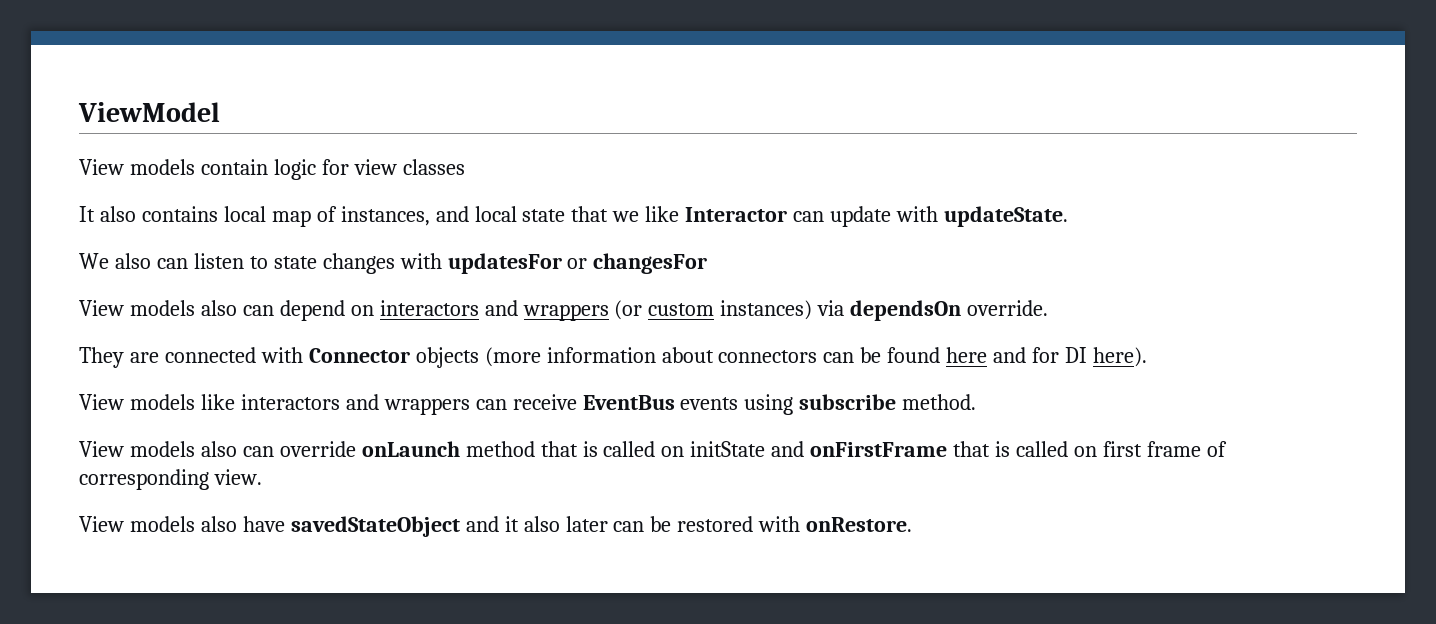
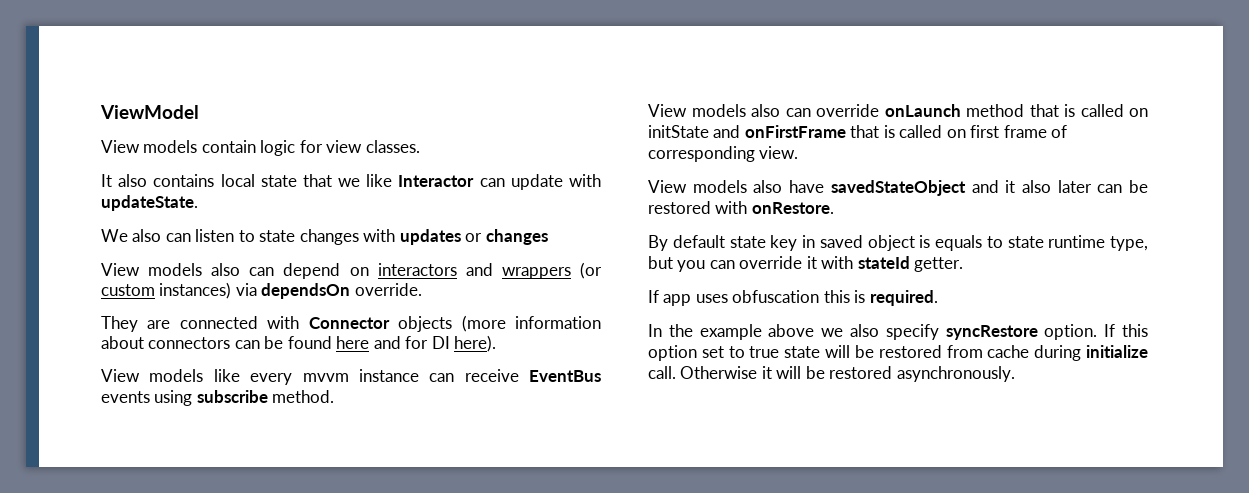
[402,159,465,175] classes -> [365,140,420,153] classes.
[271,206,517,227] map of instances, and local -> (255, 180) none
[447,253,708,274] updatesFor or changesFor -> [399,229,548,245] updates or changes
[240,394,470,415] interactors and wrappers -> [250,369,419,385] every mvvm instance
(913, 524) none -> [648,235,1148,251] [648,256,964,272] [648,290,938,306] [648,324,1148,340] [648,345,1148,361] [648,366,1015,382] // By default state key in saved object is equals to state runtime type, but you can override it with stateId getter. // If app uses obfuscation this is required. // In the example above we also specify syncRestore option. If this option set to true state will be restored from cache during initialize call. Otherwise it will be restored asynchronously.

